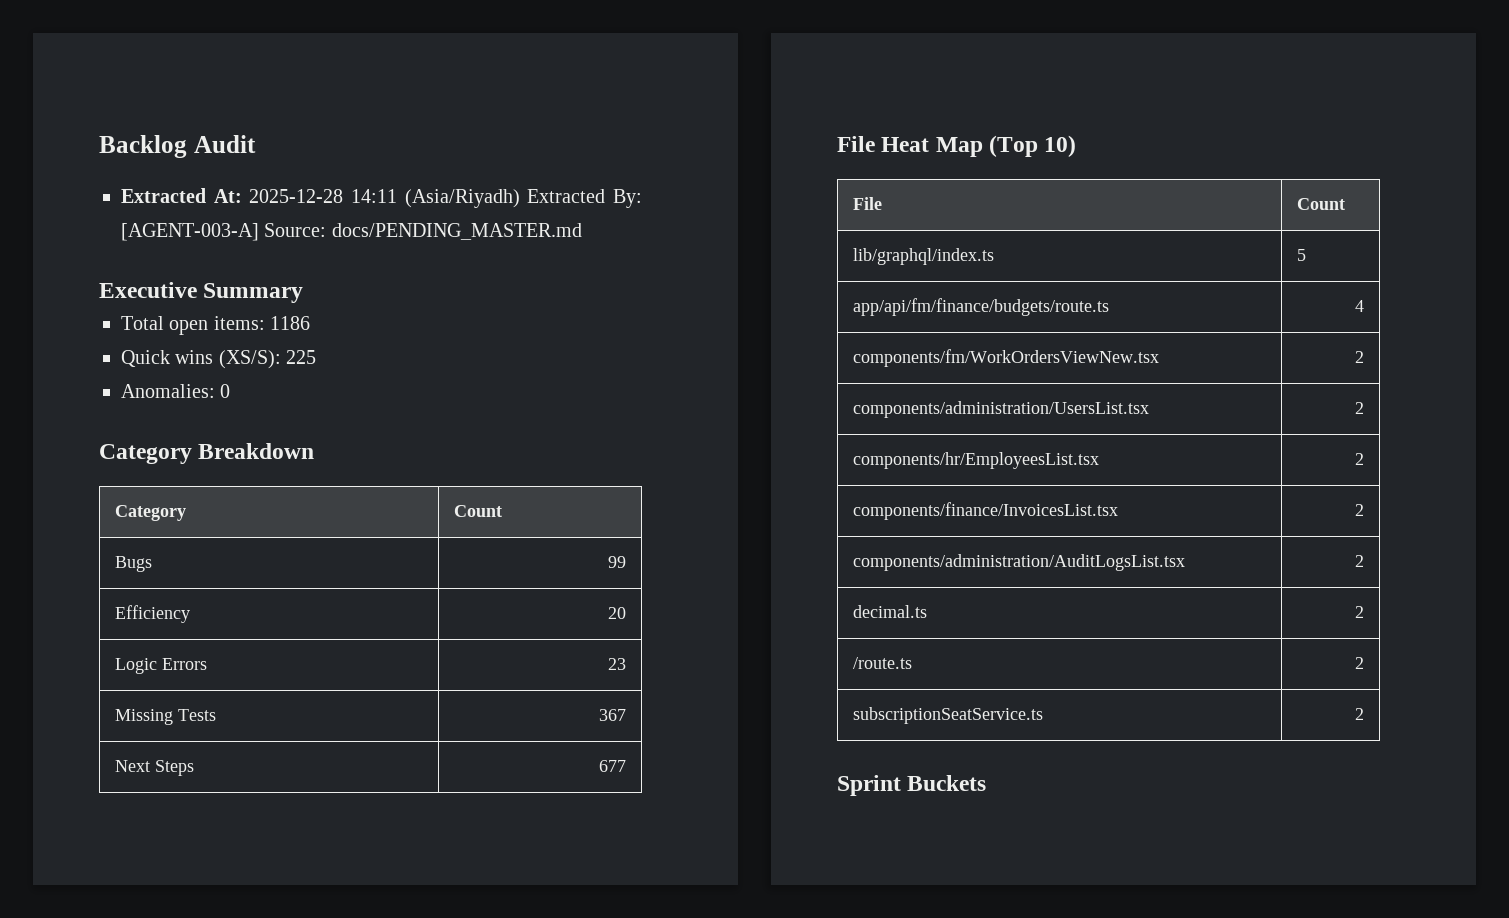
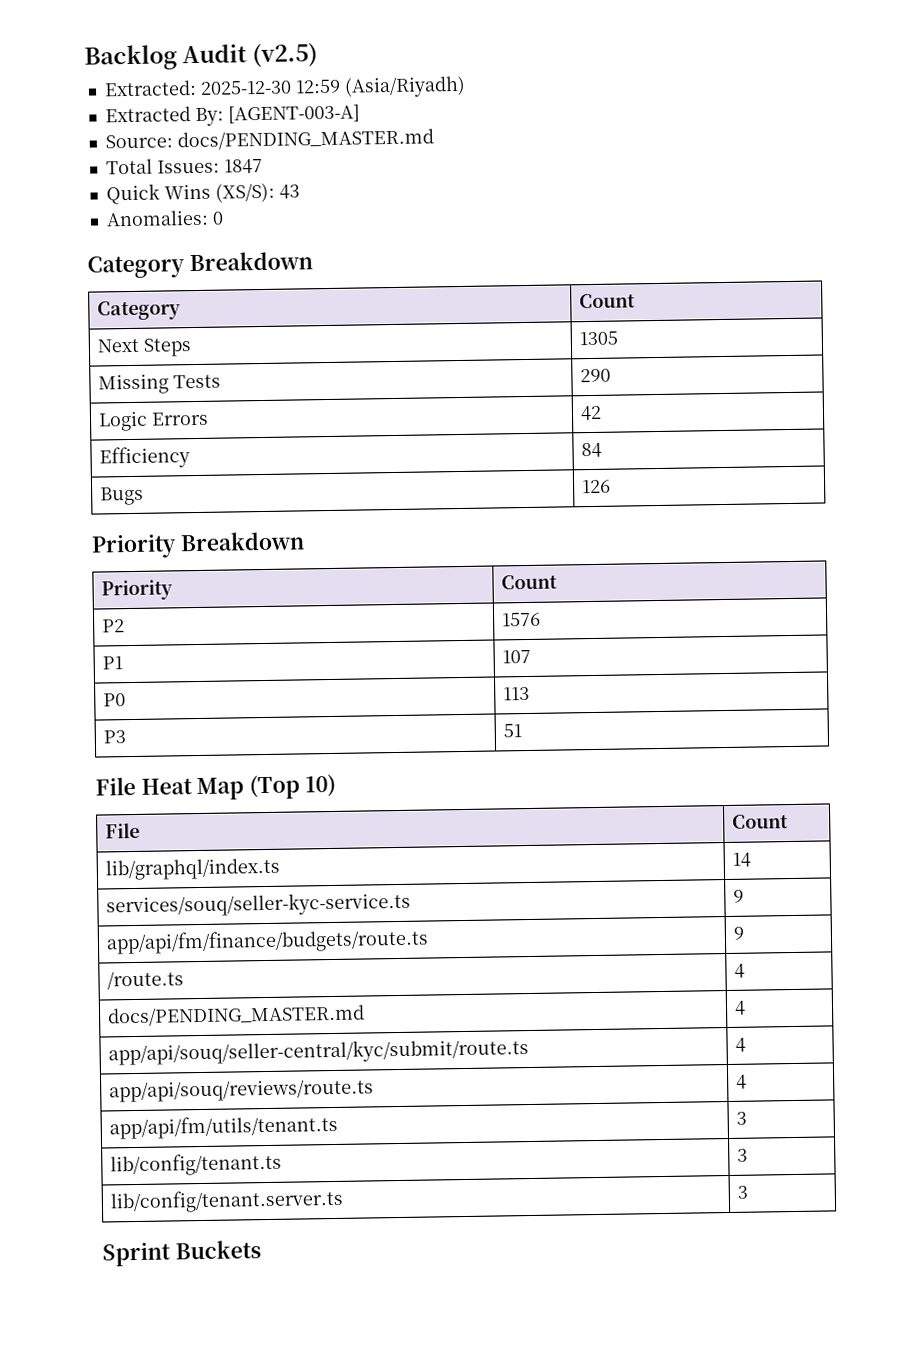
[121,188,397,203] // Extracted At: 2025-12-28 14:11 -> [252,42,319,68] [103,78,341,97] (v2.5) // Extracted: 2025-12-30 12:59
(520, 198) none -> (466, 86) //
(259, 232) none -> (360, 114) //
[99,282,304,303] // Executive Summary -> (434, 139) none
[169,316,311,335] [121,350,317,369] open items: 1186 // Quick wins (XS/S): 225 -> [156,158,263,174] [105,182,300,205] Issues: 1847 // Quick Wins (XS/S): 43
[114,556,152,572] [608,556,627,568] [114,605,190,623] [608,607,627,619] [114,658,207,674] [608,658,627,670] [114,709,216,725] [599,709,627,721] [114,760,194,776] [599,760,627,772] Bugs | 99 // Efficiency | 20 // Logic Errors | 23 // Missing Tests | 367 // Next Steps | 677 -> [96,338,192,357] [578,330,618,346] [97,373,221,395] [579,368,611,383] [97,410,209,432] [579,405,602,421] [98,446,190,469] [580,442,602,458] [99,486,144,506] [580,479,611,494] [91,531,305,559] [100,579,173,601] [500,574,557,590] [101,619,125,633] [500,611,541,627] [101,656,123,670] [501,649,531,664] [102,693,126,707] [502,686,530,701] [102,730,126,744] [502,723,522,738] Next Steps | 1305 // Missing Tests | 290 // Logic Errors | 42 // Efficiency | 84 // Bugs | 126 // Priority Breakdown // Priority | Count // P2 | 1576 // P1 | 107 // P0 | 113 // P3 | 51
[1296,249,1306,261] [852,298,1109,316] [1355,300,1365,312] [852,349,1159,367] [1355,351,1365,363] [852,401,1149,418] [1355,402,1365,414] [852,452,1099,469] [1355,453,1365,465] [852,502,1118,520] [1355,504,1365,516] [852,554,1185,571] [1355,555,1365,567] [852,605,927,618] [1355,606,1365,618] [852,657,912,669] [1355,657,1365,669] [852,707,1043,724] [1355,708,1365,720] 5 // app/api/fm/finance/budgets/route.ts | 4 // components/fm/WorkOrdersViewNew.tsx | 2 // components/administration/UsersList.tsx | 2 // components/hr/EmployeesList.tsx | 2 // components/finance/InvoicesList.tsx | 2 // components/administration/AuditLogsList.tsx | 2 // decimal.ts | 2 // /route.ts | 2 // subscriptionSeatService.ts | 2 -> [731,852,751,867] [105,891,411,918] [732,889,744,903] [105,928,429,955] [732,926,744,940] [106,970,184,990] [733,963,745,978] [106,1004,365,1027] [733,1000,746,1015] [107,1038,529,1066] [734,1037,746,1052] [108,1078,374,1103] [735,1074,747,1089] [108,1114,338,1140] [735,1111,747,1125] [109,1152,282,1177] [736,1148,748,1162] [109,1188,344,1214] [736,1185,748,1199] 14 // services/souq/seller-kyc-service.ts | 9 // app/api/fm/finance/budgets/route.ts | 9 // /route.ts | 4 // docs/PENDING_MASTER.md | 4 // app/api/souq/seller-central/kyc/submit/route.ts | 4 // app/api/souq/reviews/route.ts | 4 // app/api/fm/utils/tenant.ts | 3 // lib/config/tenant.ts | 3 // lib/config/tenant.server.ts | 3

